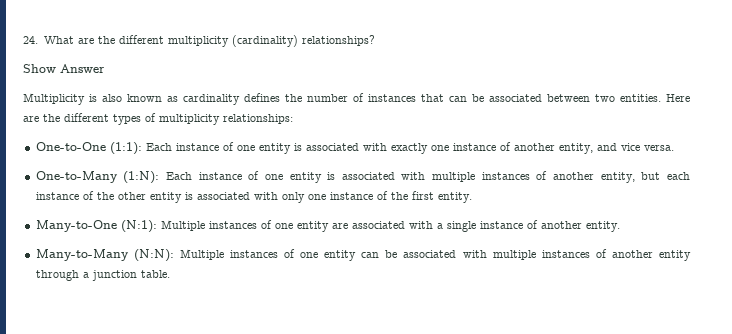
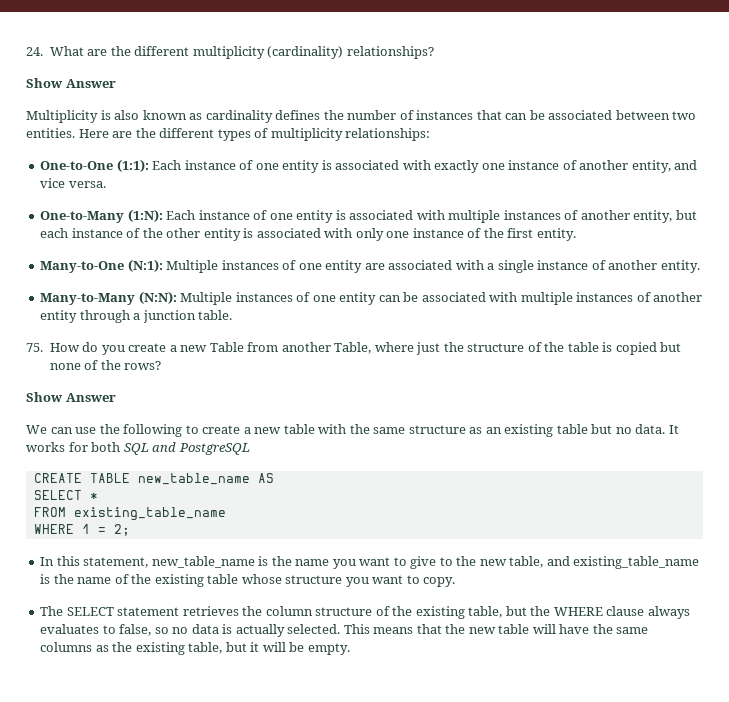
(170, 274) none -> [26,342,682,355] [49,360,162,370] [26,392,116,402] [26,424,679,437] [26,442,250,455] [33,473,274,485] [33,490,98,500] [33,507,226,521] [33,524,130,536] [40,556,700,569] [40,574,456,587] [40,606,690,619] [40,624,649,637] [40,642,350,655] // 75. How do you create a new Table from another Table, where just the structure of the table is copied but none of the rows? // Show Answer // We can use the following to create a new table with the same structure as an existing table but no data. It works for both SQL and PostgreSQL // CREATE TABLE new_table_name AS // SELECT * // FROM existing_table_name // WHERE 1 = 2; // In this statement, new_table_name is the name you want to give to the new table, and existing_table_name is the name of the existing table whose structure you want to copy. // The SELECT statement retrieves the column structure of the existing table, but the WHERE clause always evaluates to false, so no data is actually selected. This means that the new table will have the same columns as the existing table, but it will be empty.

